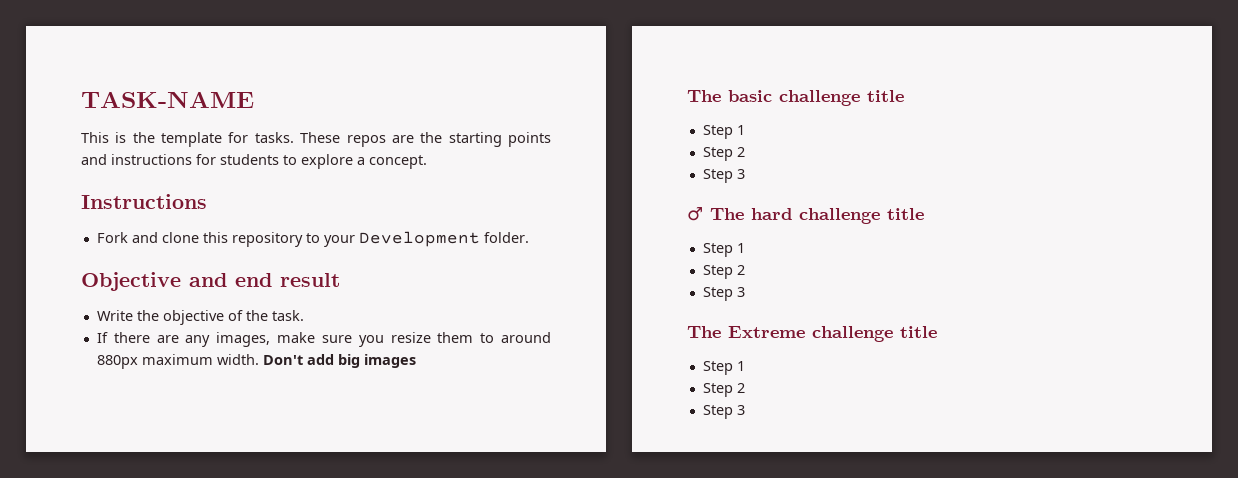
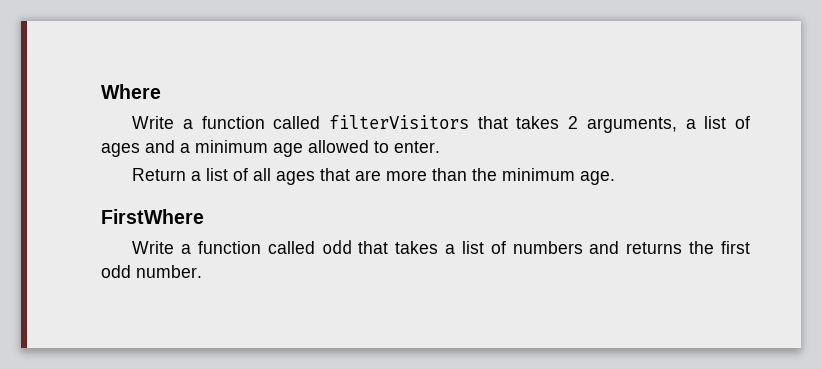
[81,91,254,108] [81,132,551,147] [81,154,427,169] [81,194,207,209] [96,231,529,247] [81,272,340,291] [96,310,304,325] [96,332,551,347] [96,354,416,369] [687,90,904,106] [702,125,745,139] [702,147,745,161] [702,169,745,183] [687,207,924,224] [702,243,745,257] [702,265,745,279] [702,287,745,301] [687,326,937,342] [702,361,745,375] [702,383,745,397] [702,405,745,419] TASK-NAME // This is the template for tasks. These repos are the starting points and instructions for students to explore a concept. // Instructions // Fork and clone this repository to your Development folder. // Objective and end result // Write the objective of the task. // If there are any images, make sure you resize them to around 880px maximum width. Don't add big images // The basic challenge title // Step 1 // Step 2 // Step 3 // ♂ The hard challenge title // Step 1 // Step 2 // Step 3 // The Extreme challenge title // Step 1 // Step 2 // Step 3 -> [101,84,161,99] [132,115,751,133] [101,140,440,157] [132,168,616,185] [101,209,204,224] [132,240,751,254] [101,265,202,278] Where // Write a function called filterVisitors that takes 2 arguments, a list of ages and a minimum age allowed to enter. // Return a list of all ages that are more than the minimum age. // FirstWhere // Write a function called odd that takes a list of numbers and returns the first odd number.

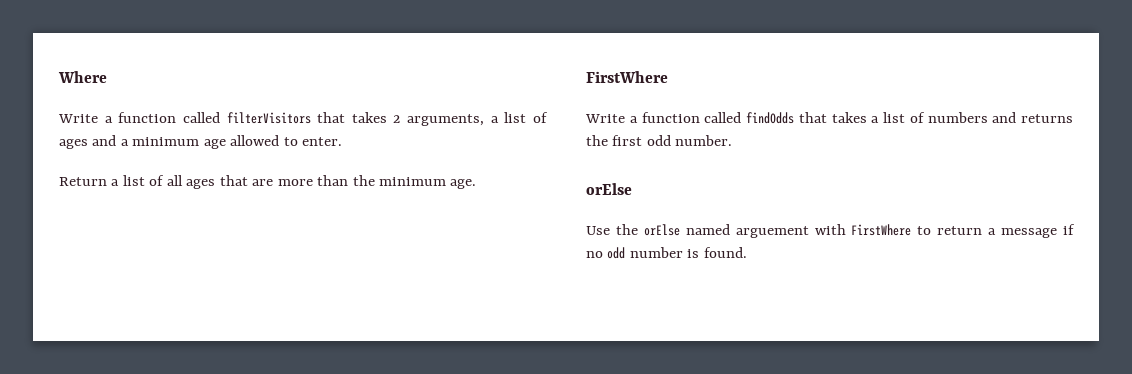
[321,240,352,254] odd -> [746,112,794,124] findOdds
(202, 271) none -> [586,183,632,195] [586,224,1075,238] [586,247,747,259] // orElse // Use the orElse named arguement with FirstWhere to return a message if no odd number is found.

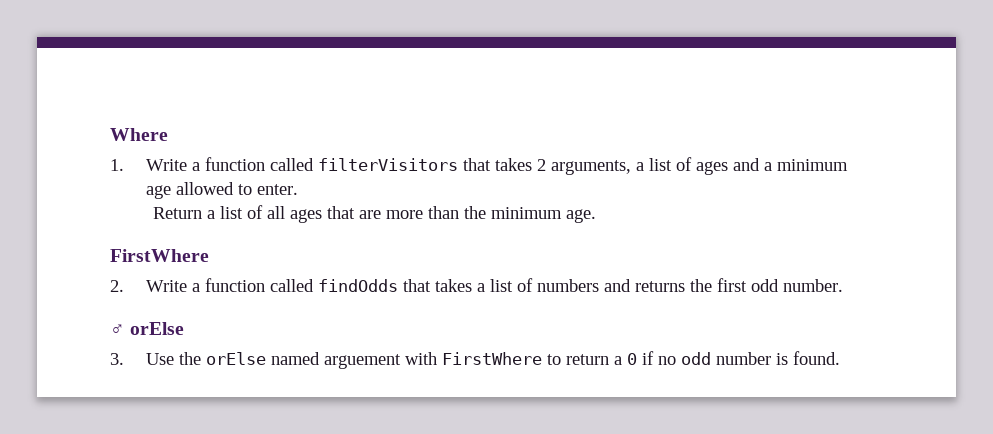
(107, 77) none -> [110,159,124,171] 1.
(668, 77) none -> [110,280,124,292] 2.
(733, 140) none -> [110,324,125,335] ♂
(632, 189) none -> [110,353,124,365] 3.
[1001,228,1058,238] message -> [626,353,637,365] 0

